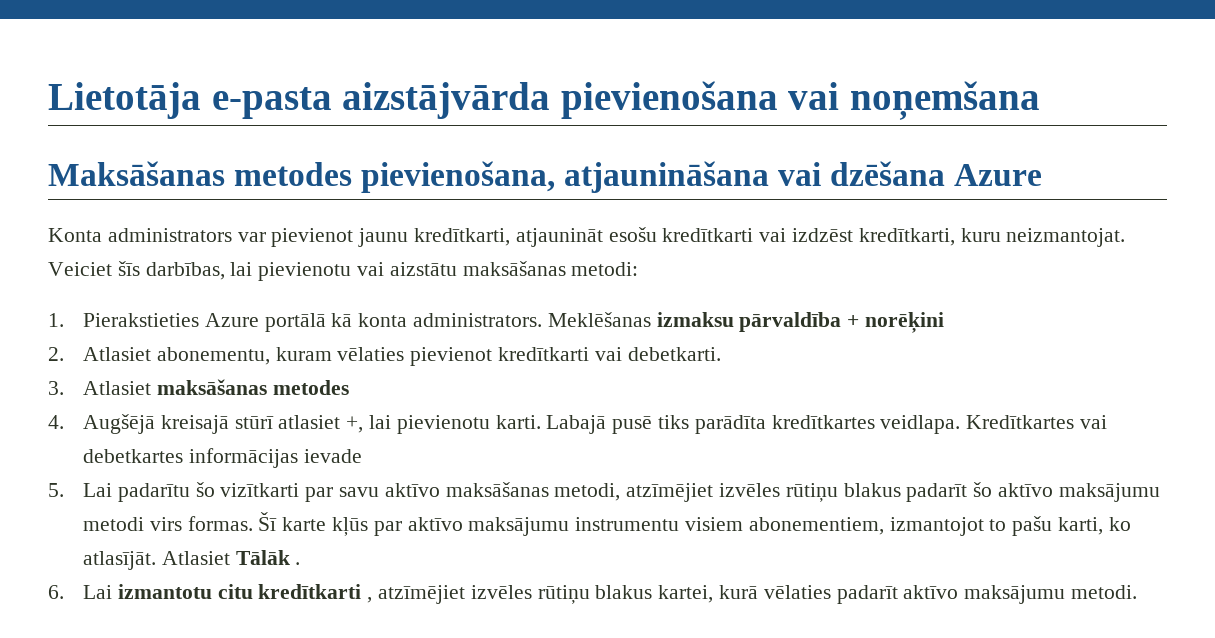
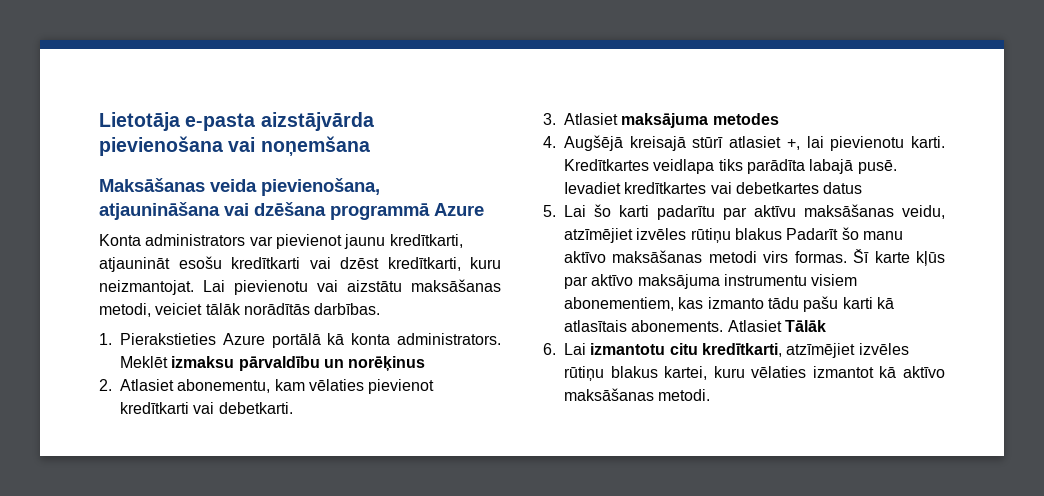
[234,162,353,186] metodes -> [210,179,257,192] veida
(946, 173) none -> [330,203,430,220] programmā
[792,228,854,242] izdzēst -> [340,257,379,269] dzēst
[48,261,639,281] Veiciet šīs darbības, lai pievienotu vai aizstātu maksāšanas metodi: -> [203,279,501,295] [99,303,381,317] Lai pievienotu vai aizstātu maksāšanas metodi, veiciet tālāk norādītās darbības.
[547,312,945,333] Meklēšanas izmaksu pārvaldība + norēķini -> [120,356,426,371] Meklēt izmaksu pārvaldību un norēķinus
[275,347,332,361] kuram -> [274,379,305,391] kam
[156,379,267,395] maksāšanas -> [621,113,709,128] maksājuma
[546,415,1108,434] [82,448,362,468] [48,482,1160,502] Labajā pusē tiks parādīta kredītkartes veidlapa. Kredītkartes vai debetkartes informācijas ievade // 5. Lai padarītu šo vizītkarti par savu aktīvo maksāšanas metodi, atzīmējiet izvēles rūtiņu blakus padarīt šo aktīvo maksājumu -> [564,159,897,174] [564,182,863,194] [543,204,945,220] [564,227,903,243] [564,250,703,263] Kredītkartes veidlapa tiks parādīta labajā pusē. Ievadiet kredītkartes vai debetkartes datus // 5. Lai šo karti padarītu par aktīvu maksāšanas veidu, atzīmējiet izvēles rūtiņu blakus Padarīt šo manu aktīvo maksāšanas
[468,517,570,536] maksājumu -> [637,274,720,289] maksājuma
[889,516,1131,536] [82,551,156,570] izmantojot to pašu karti, ko atlasījāt. -> [678,296,894,312] [564,320,724,332] kas izmanto tādu pašu karti kā atlasītais abonements.
[295,562,301,565] . -> (826, 326) none
[258,584,373,603] kredītkarti , -> [701,343,782,357] kredītkarti,
[719,585,1066,604] kurā vēlaties padarīt aktīvo maksājumu -> [713,366,945,378] [564,388,654,401] kuru vēlaties izmantot kā aktīvo maksāšanas

